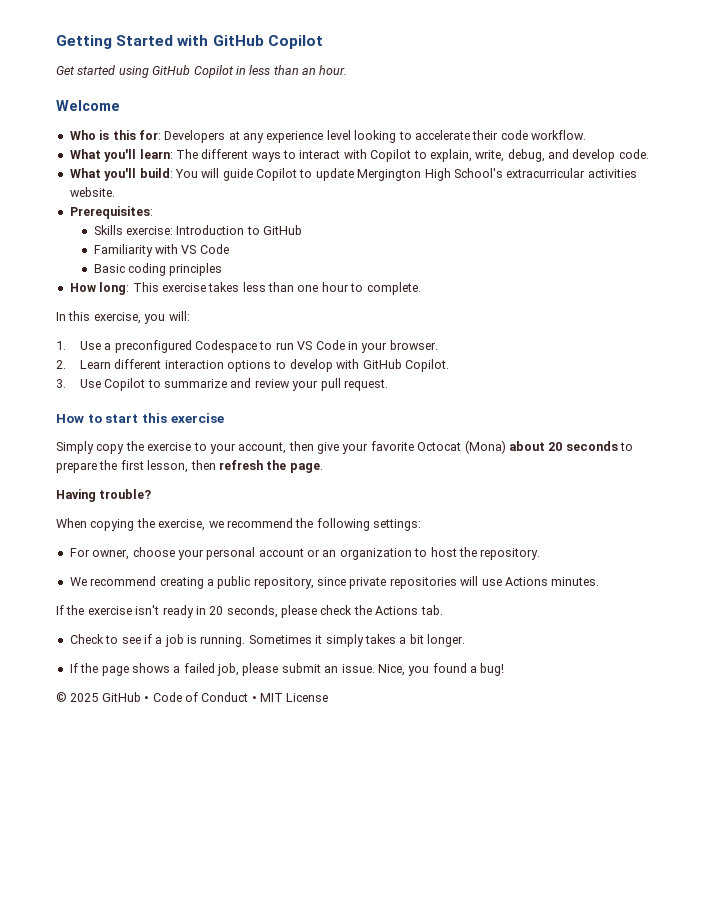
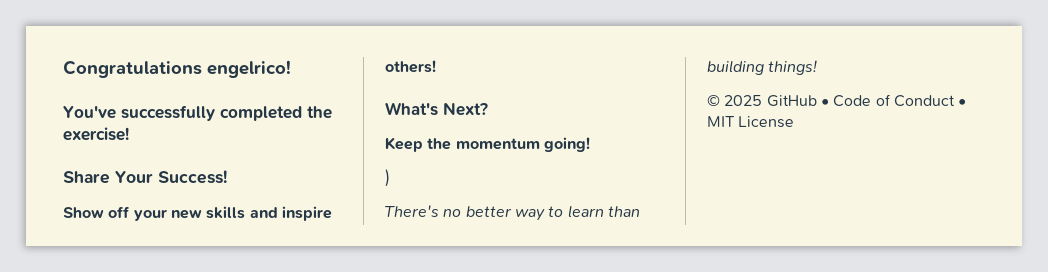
[56,35,323,49] [56,65,348,78] [56,100,120,111] [69,130,586,143] [69,149,649,162] [69,168,637,181] [69,187,115,197] [69,206,153,219] [93,225,303,235] [93,244,229,257] [93,263,223,276] [69,282,421,295] [56,311,190,324] [56,340,438,353] [56,359,449,372] [56,378,388,391] [56,413,224,423] [56,440,633,454] [56,460,323,473] [56,489,152,502] [56,518,421,531] [69,547,541,560] [69,576,600,589] [56,605,443,618] [69,634,465,647] [69,663,505,676] Getting Started with GitHub Copilot // Get started using GitHub Copilot in less than an hour. // Welcome // Who is this for: Developers at any experience level looking to accelerate their code workflow. // What you'll learn: The different ways to interact with Copilot to explain, write, debug, and develop code. // What you'll build: You will guide Copilot to update Mergington High School's extracurricular activities website. // Prerequisites: // Skills exercise: Introduction to GitHub // Familiarity with VS Code // Basic coding principles // How long: This exercise takes less than one hour to complete. // In this exercise, you will: // 1. Use a preconfigured Codespace to run VS Code in your browser. // 2. Learn different interaction options to develop with GitHub Copilot. // 3. Use Copilot to summarize and review your pull request. // How to start this exercise // Simply copy the exercise to your account, then give your favorite Octocat (Mona) about 20 seconds to prepare the first lesson, then refresh the page. // Having trouble? // When copying the exercise, we recommend the following settings: // For owner, choose your personal account or an organization to host the repository. // We recommend creating a public repository, since private repositories will use Actions minutes. // If the exercise isn't ready in 20 seconds, please check the Actions tab. // Check to see if a job is running. Sometimes it simply takes a bit longer. // If the page shows a failed job, please submit an issue. Nice, you found a bug! -> [63,60,291,78] [63,105,332,121] [63,127,129,141] [63,170,227,184] [63,206,332,221] [385,60,436,73] [385,102,488,116] [385,137,590,152] [385,169,390,187] [385,205,640,221] [707,60,818,75] Congratulations engelrico! // You've successfully completed the exercise! // Share Your Success! // Show off your new skills and inspire others! // What's Next? // Keep the momentum going! // ) // There's no better way to learn than building things!

